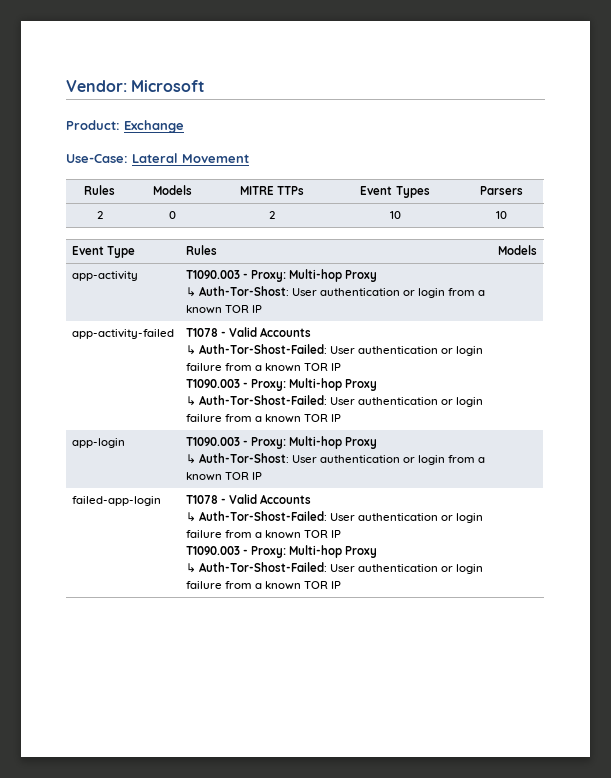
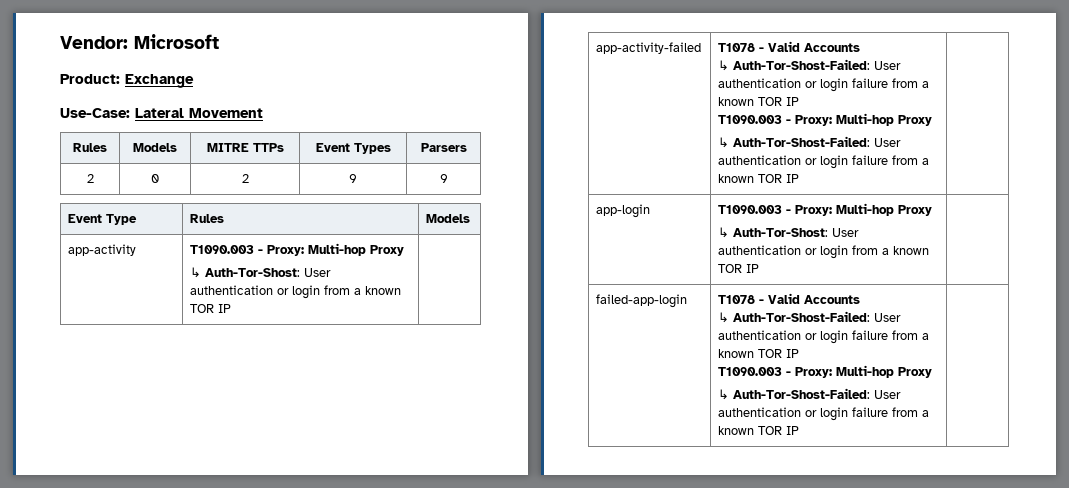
[389,211,401,219] [495,211,507,219] 10 | 10 -> [349,174,357,183] [439,174,448,183] 9 | 9

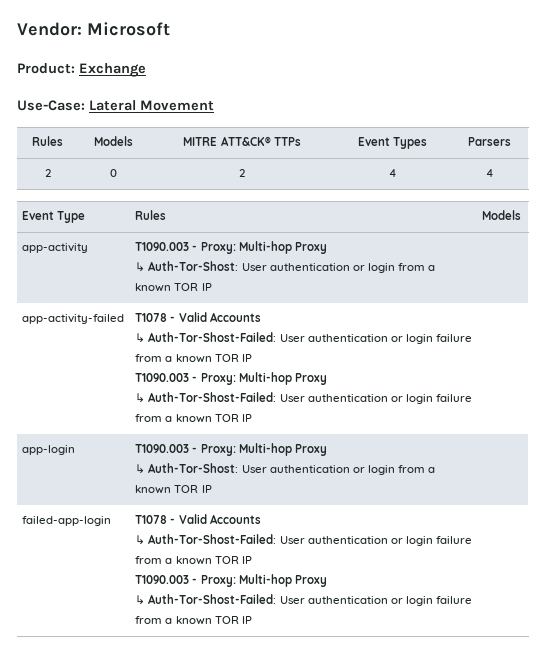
(249, 147) none -> [220,136,271,146] ATT&CK®
[349,174,357,183] [439,174,448,183] 9 | 9 -> [389,169,396,177] [486,169,493,177] 4 | 4

